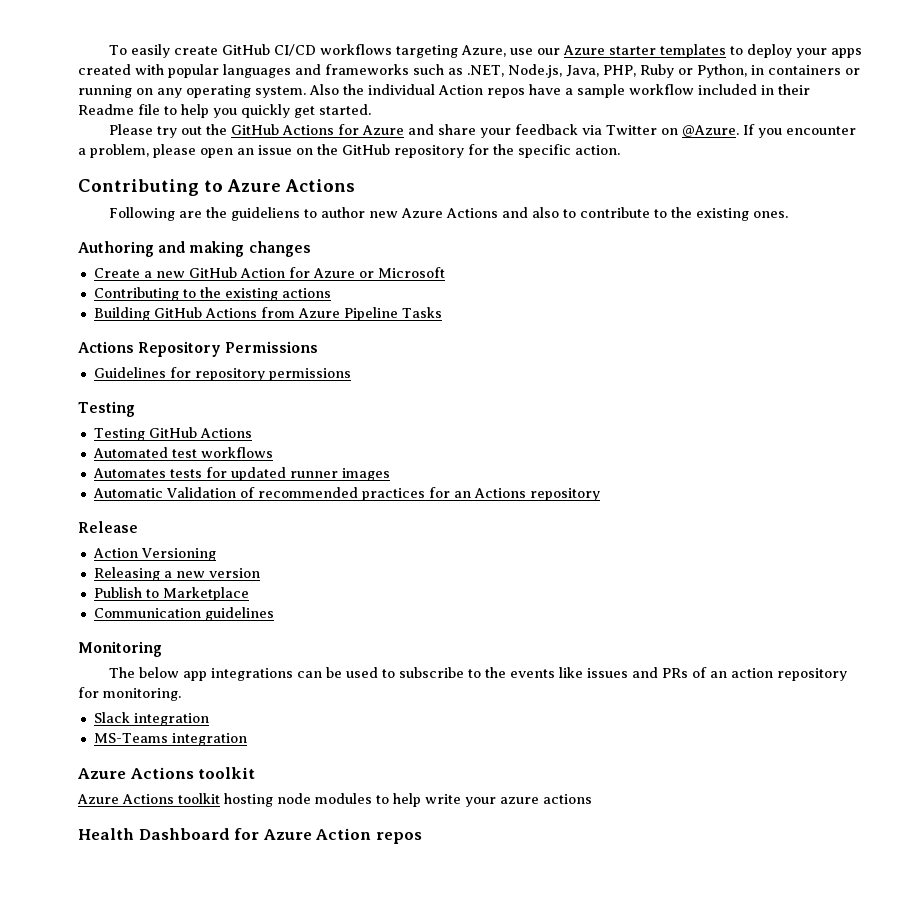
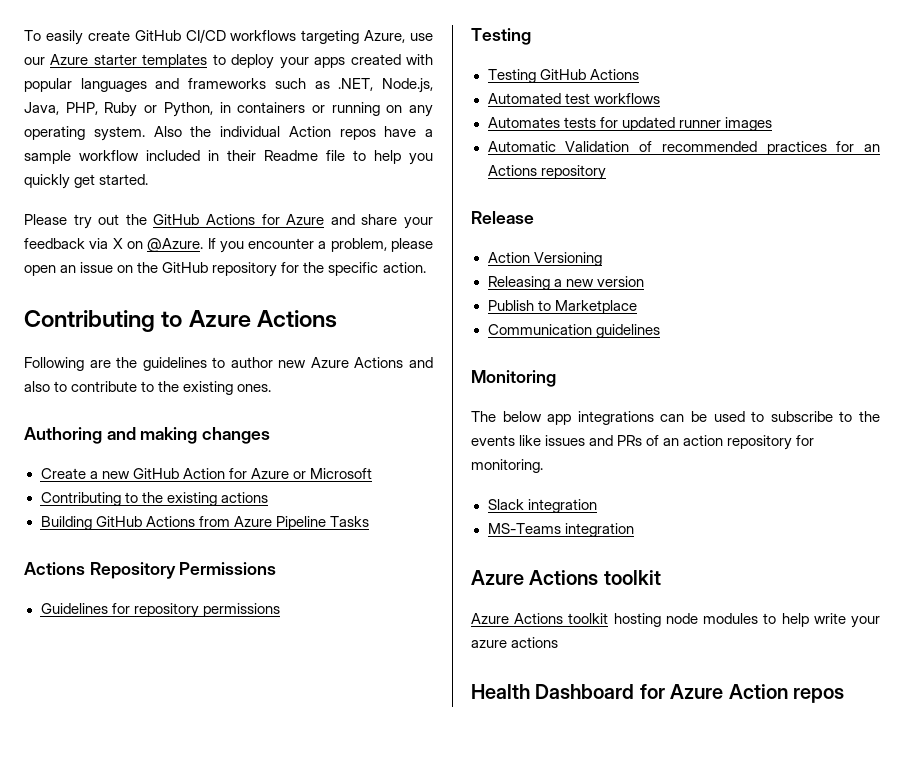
[606,125,658,135] Twitter -> [112,238,123,249] X
[231,207,301,221] guideliens -> [142,357,207,371] guidelines

